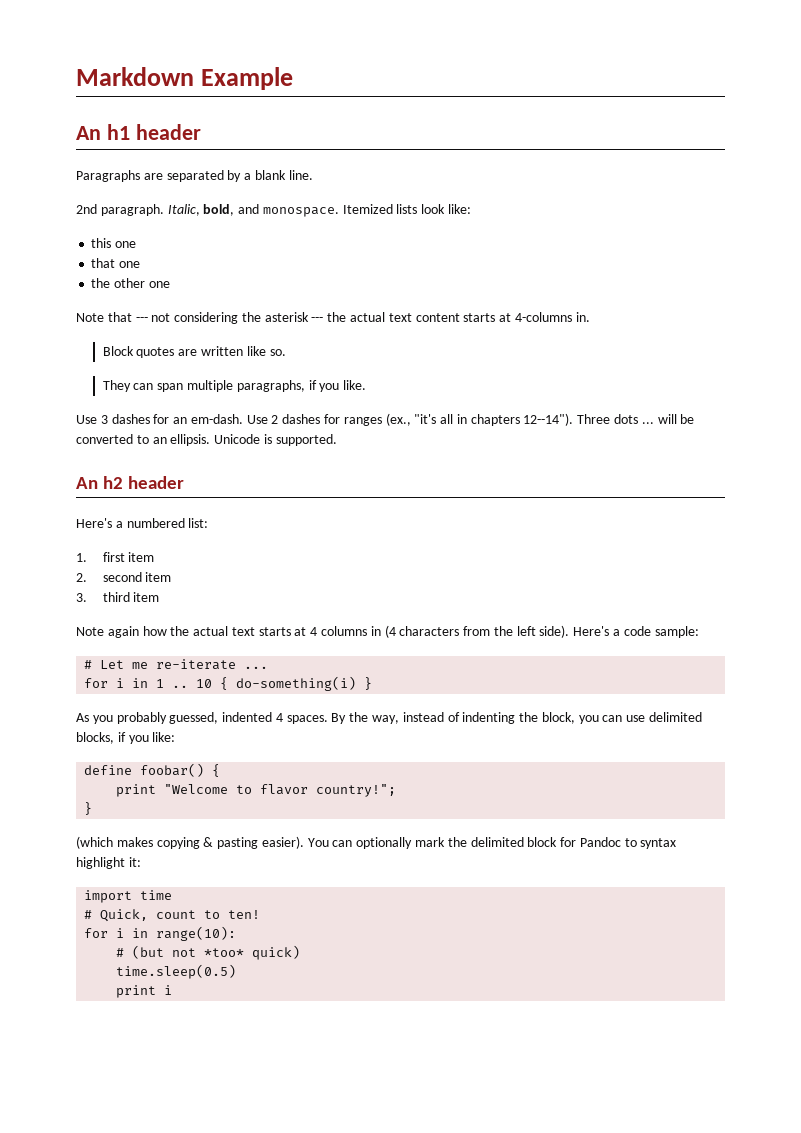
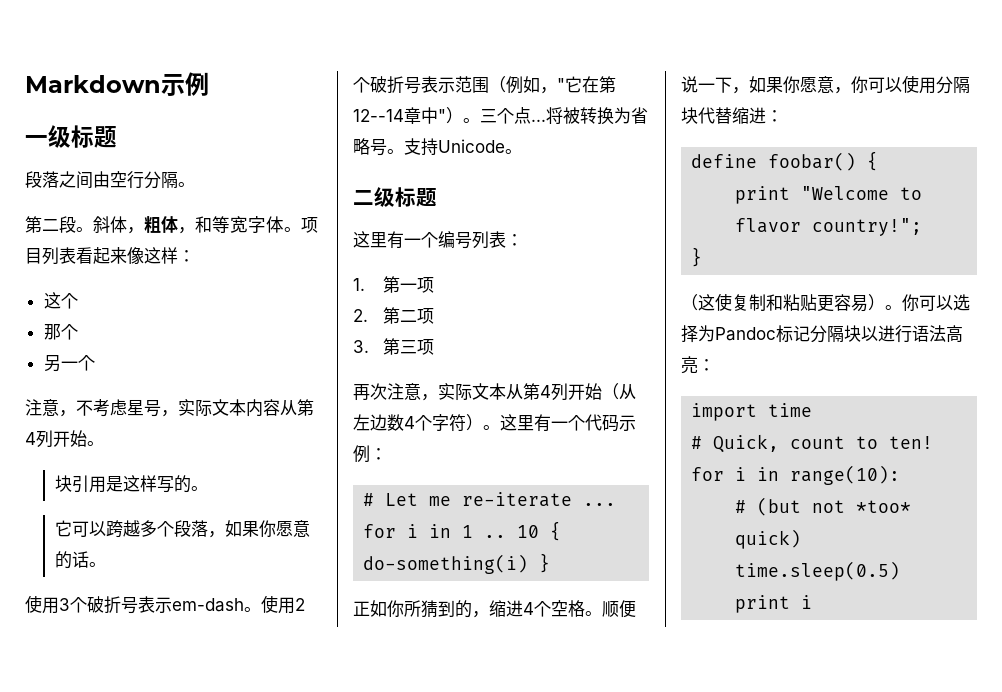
[200,67,293,90] [76,124,201,140] [76,170,313,182] [76,204,472,217] [91,238,137,248] [91,258,141,268] [91,278,170,288] [76,312,590,324] [102,346,286,358] [102,380,367,392] [76,413,695,426] [76,434,337,446] [76,476,185,489] [76,518,209,528] Example // An h1 header // Paragraphs are separated by a blank line. // 2nd paragraph. Italic, bold, and monospace. Itemized lists look like: // this one // that one // the other one // Note that --- not considering the asterisk --- the actual text content starts at 4-columns in. // Block quotes are written like so. // They can span multiple paragraphs, if you like. // Use 3 dashes for an em-dash. Use 2 dashes for ranges (ex., "it's all in chapters 12--14"). Three dots ... will be converted to an ellipsis. Unicode is supported. // An h2 header // Here's a numbered list: -> [161,72,209,96] [25,125,117,148] [25,171,195,189] [25,216,318,234] [25,247,195,265] [43,292,78,309] [43,323,78,340] [43,355,95,372] [25,399,314,417] [25,430,104,448] [54,475,208,493] [54,520,310,538] [54,551,106,569] [25,595,305,614] [353,76,616,94] [353,107,648,125] [353,138,522,156] [353,187,437,207] [353,231,523,249] 示例 // 一级标题 // 段落之间由空行分隔。 // 第二段。斜体，粗体，和等宽字体。项目列表看起来像这样： // 这个 // 那个 // 另一个 // 注意，不考虑星号，实际文本内容从第4列开始。 // 块引用是这样写的。 // 它可以跨越多个段落，如果你愿意的话。 // 使用3个破折号表示em-dash。使用2个破折号表示范围（例如，"它在第12--14章中"）。三个点...将被转换为省略号。支持Unicode。 // 二级标题 // 这里有一个编号列表：
[102,552,155,562] first item -> [382,276,434,293] 第一项
[102,572,172,582] second item -> [382,307,434,324] 第二项
[102,592,160,602] [76,625,699,638] third item // Note again how the actual text starts at 4 columns in (4 characters from the left side). Here's a code sample: -> [382,338,434,355] [353,383,636,401] [353,414,636,432] [353,445,387,463] 第三项 // 再次注意，实际文本从第4列开始（从左边数4个字符）。这里有一个代码示例：
[76,712,703,724] [76,732,176,744] As you probably guessed, indented 4 spaces. By the way, instead of indenting the block, you can use delimited blocks, if you like: -> [353,600,636,618] [681,75,970,94] [681,107,783,124] 正如你所猜到的，缩进4个空格。顺便说一下，如果你愿意，你可以使用分隔块代替缩进：
[76,836,677,849] [76,857,141,869] (which makes copying & pasting easier). You can optionally mark the delimited block for Pandoc to syntax highlight it: -> [681,293,970,312] [681,325,963,343] [681,356,715,374] （这使复制和粘贴更容易）。你可以选择为Pandoc标记分隔块以进行语法高亮：

